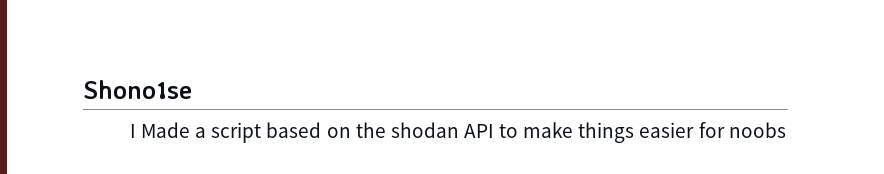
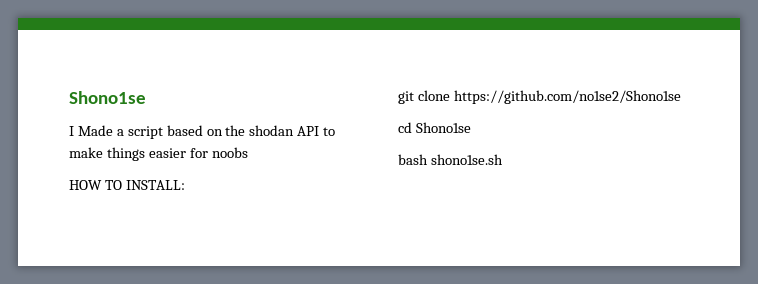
(786, 130) none -> [69,180,185,190] [398,90,681,104] [398,122,471,133] [398,154,503,165] // HOW TO INSTALL: // git clone https://github.com/no1se2/Shono1se // cd Shono1se // bash shono1se.sh

